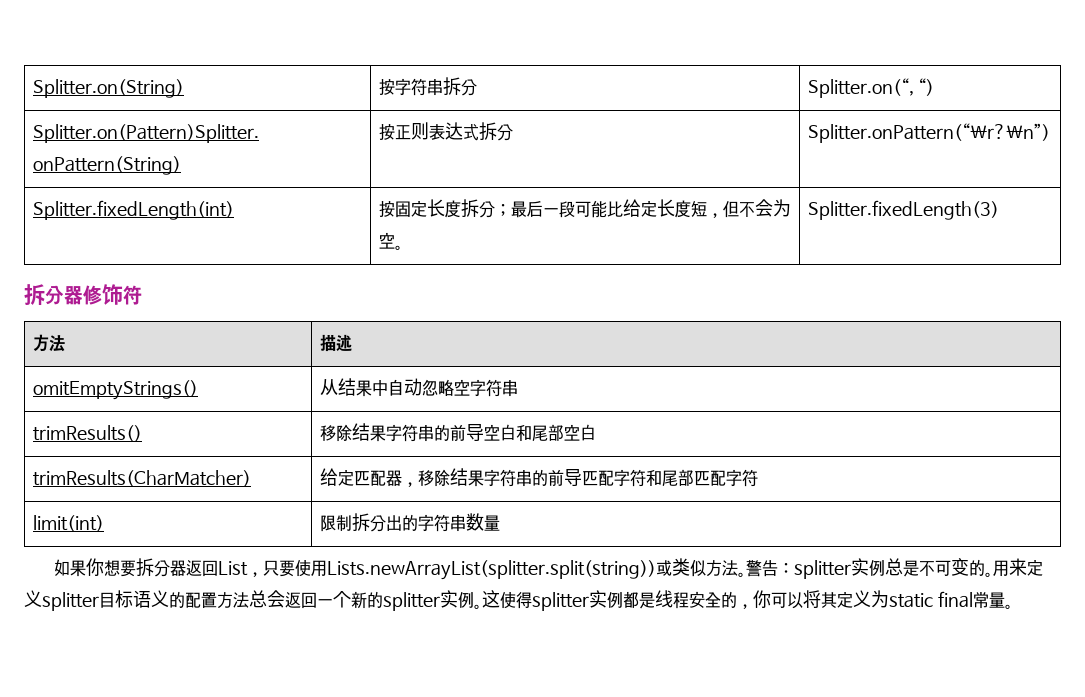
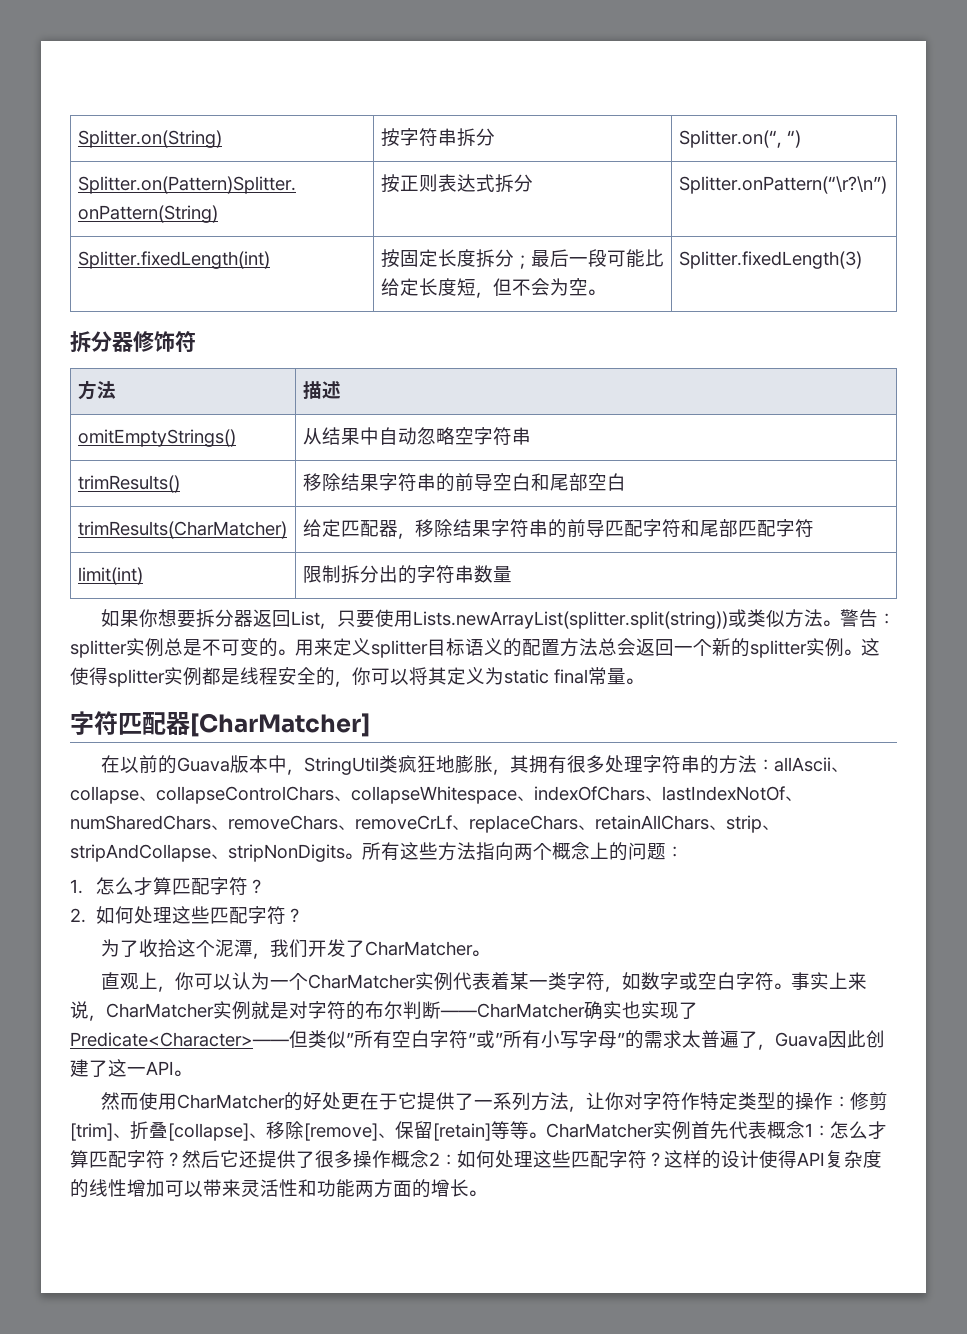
(1013, 606) none -> [70,711,370,737] [101,755,849,775] [70,786,802,804] [70,815,779,833] [70,842,683,862] [70,877,265,896] [70,906,303,925] [101,939,490,959] [101,972,868,992] [70,1001,698,1021] [70,1030,885,1050] [70,1059,191,1077] [101,1092,889,1112] [70,1121,887,1141] [70,1150,882,1169] [70,1179,486,1198] // 字符匹配器[CharMatcher] // 在以前的Guava版本中，StringUtil类疯狂地膨胀，其拥有很多处理字符串的方法：allAscii、collapse、collapseControlChars、collapseWhitespace、indexOfChars、lastIndexNotOf、numSharedChars、removeChars、removeCrLf、replaceChars、retainAllChars、strip、stripAndCollapse、stripNonDigits。所有这些方法指向两个概念上的问题： // 1.怎么才算匹配字符？ // 2.如何处理这些匹配字符？ // 为了收拾这个泥潭，我们开发了CharMatcher。 // 直观上，你可以认为一个CharMatcher实例代表着某一类字符，如数字或空白字符。事实上来说，CharMatcher实例就是对字符的布尔判断——CharMatcher确实也实现了Predicate<Character>——但类似”所有空白字符”或”所有小写字母”的需求太普遍了，Guava因此创建了这一API。 // 然而使用CharMatcher的好处更在于它提供了一系列方法，让你对字符作特定类型的操作：修剪[trim]、折叠[collapse]、移除[remove]、保留[retain]等等。CharMatcher实例首先代表概念1：怎么才算匹配字符？然后它还提供了很多操作概念2：如何处理这些匹配字符？这样的设计使得API复杂度的线性增加可以带来灵活性和功能两方面的增长。

